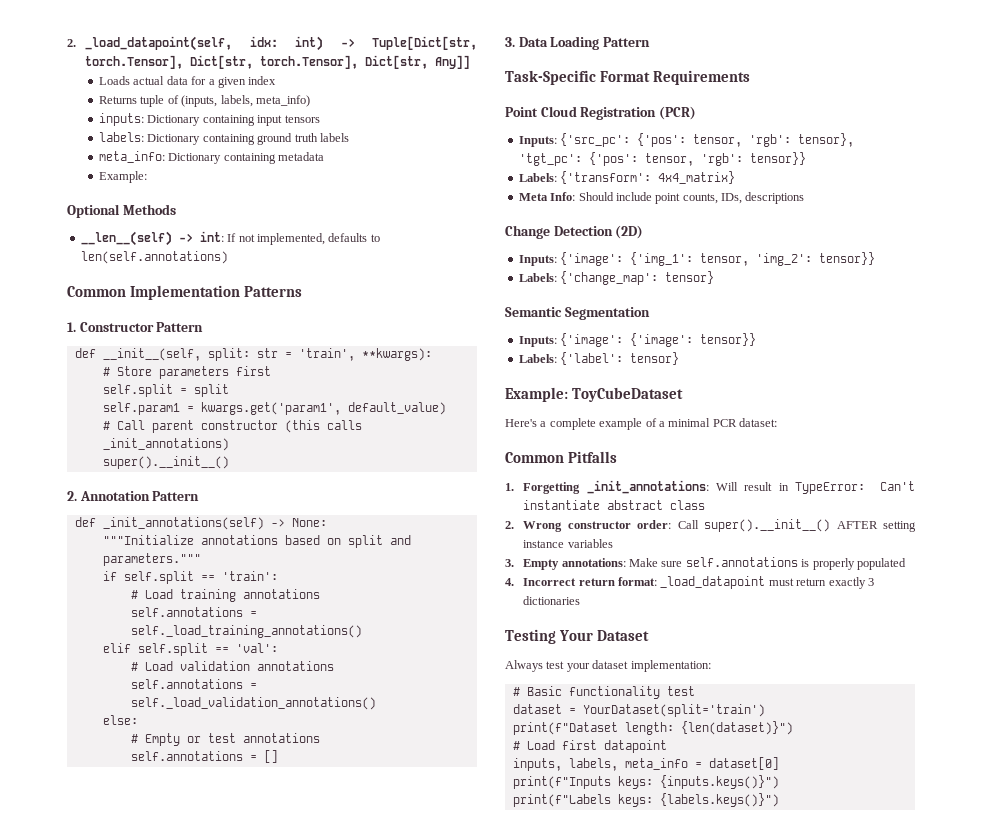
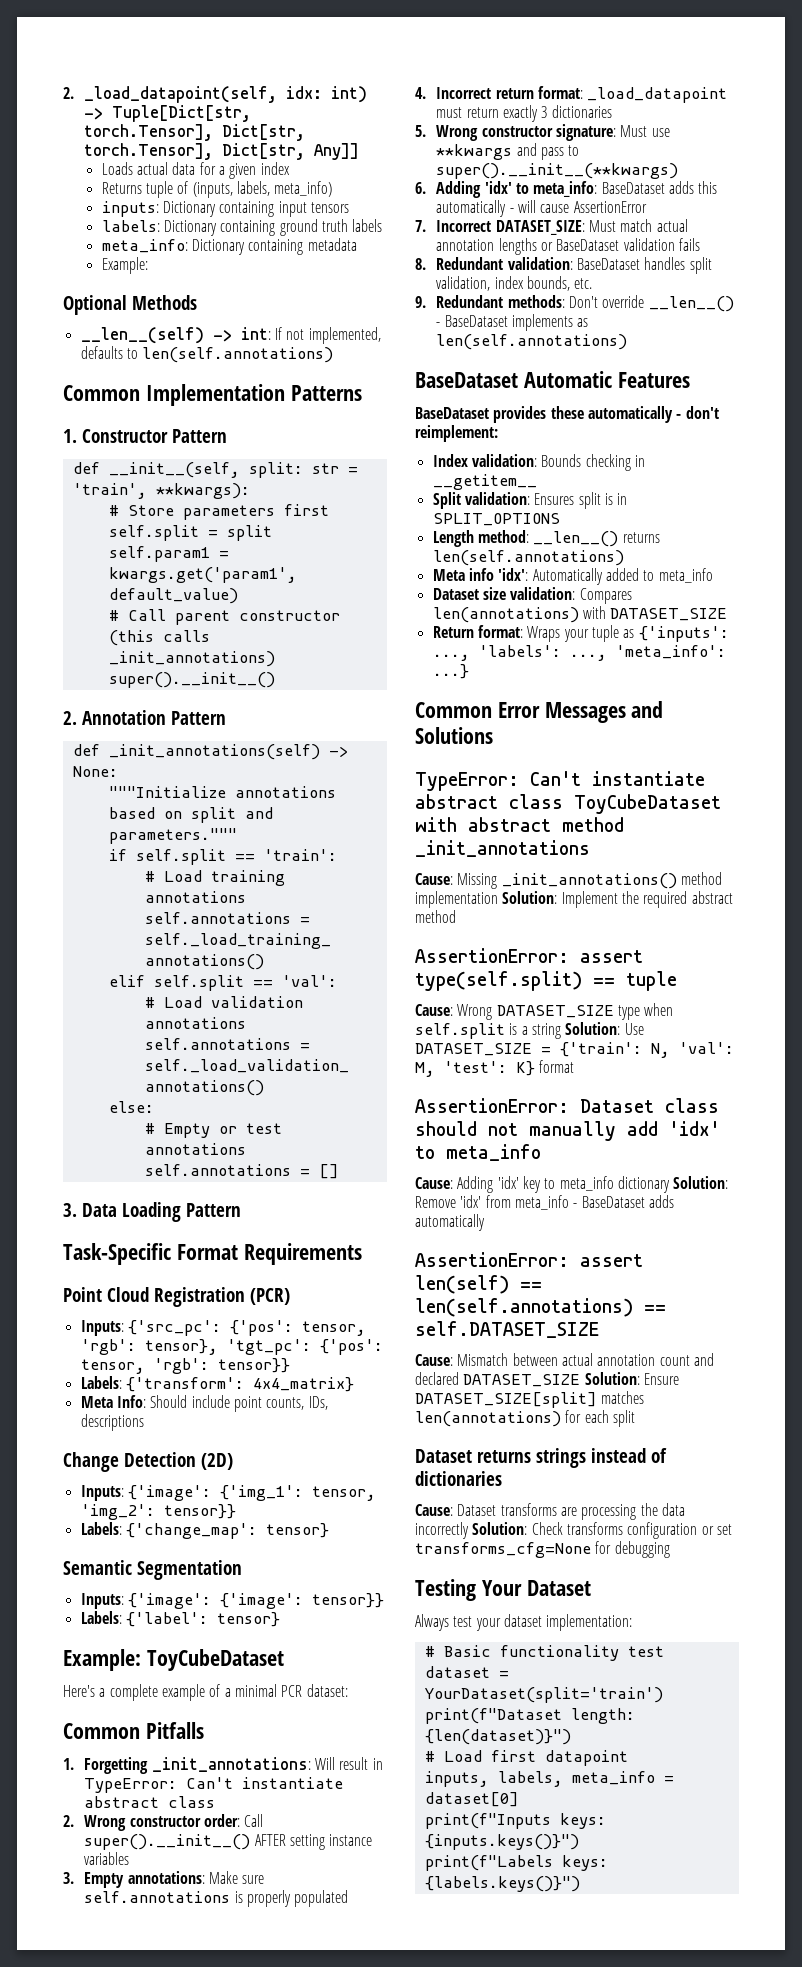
(581, 600) none -> [415,124,670,141] [436,143,580,160] [436,163,679,179] [415,181,718,198] [436,200,647,217] [415,219,688,235] [436,238,700,255] [415,257,712,274] [436,276,593,291] [415,295,734,312] [436,314,589,331] [436,334,628,350] [415,371,690,388] [415,406,719,423] [415,425,498,442] [432,454,645,471] [432,474,537,490] [432,492,628,509] [432,513,560,526] [432,530,660,547] [432,550,624,566] [432,568,713,585] [432,587,632,604] [432,606,728,623] [432,625,729,642] [432,645,726,661] [432,664,469,679] [415,701,664,723] [415,727,493,744] [415,771,705,791] [415,794,721,814] [415,817,624,832] [415,840,590,857] [415,872,722,889] [415,891,733,908] [415,910,456,923] [415,948,643,963] [415,971,677,991] [415,1003,674,1020] [415,1022,644,1039] [415,1042,734,1058] [415,1060,575,1077] [415,1098,719,1113] [415,1121,720,1141] [415,1144,541,1161] [415,1176,729,1193] [415,1195,674,1210] [415,1214,485,1231] [415,1252,643,1267] [415,1275,542,1294] [415,1298,666,1317] [415,1321,599,1338] [415,1353,714,1366] [415,1372,679,1387] [415,1391,645,1408] [415,1410,635,1427] [415,1448,667,1468] [415,1471,502,1486] [415,1503,685,1520] [415,1522,732,1539] [415,1541,670,1558] // 5. Wrong constructor signature: Must use **kwargs and pass to super().__init__(**kwargs) // 6. Adding 'idx' to meta_info: BaseDataset adds this automatically - will cause AssertionError // 7. Incorrect DATASET_SIZE: Must match actual annotation lengths or BaseDataset validation fails // 8. Redundant validation: BaseDataset handles split validation, index bounds, etc. // 9. Redundant methods: Don't override __len__() - BaseDataset implements as len(self.annotations) // BaseDataset Automatic Features // BaseDataset provides these automatically - don't reimplement: // Index validation: Bounds checking in __getitem__ // Split validation: Ensures split is in SPLIT_OPTIONS // Length method: __len__() returns len(self.annotations) // Meta info 'idx': Automatically added to meta_info // Dataset size validation: Compares len(annotations) with DATASET_SIZE // Return format: Wraps your tuple as {'inputs': ..., 'labels': ..., 'meta_info': ...} // Common Error Messages and Solutions // TypeError: Can't instantiate abstract class ToyCubeDataset with abstract method _init_annotations // Cause: Missing _init_annotations() method implementation Solution: Implement the required abstract method // AssertionError: assert type(self.split) == tuple // Cause: Wrong DATASET_SIZE type when self.split is a string Solution: Use DATASET_SIZE = {'train': N, 'val': M, 'test': K} format // AssertionError: Dataset class should not manually add 'idx' to meta_info // Cause: Adding 'idx' key to meta_info dictionary Solution: Remove 'idx' from meta_info - BaseDataset adds automatically // AssertionError: assert len(self) == len(self.annotations) == self.DATASET_SIZE // Cause: Mismatch between actual annotation count and declared DATASET_SIZE Solution: Ensure DATASET_SIZE[split] matches len(annotations) for each split // Dataset returns strings instead of dictionaries // Cause: Dataset transforms are processing the data incorrectly Solution: Check transforms configuration or set transforms_cfg=None for debugging

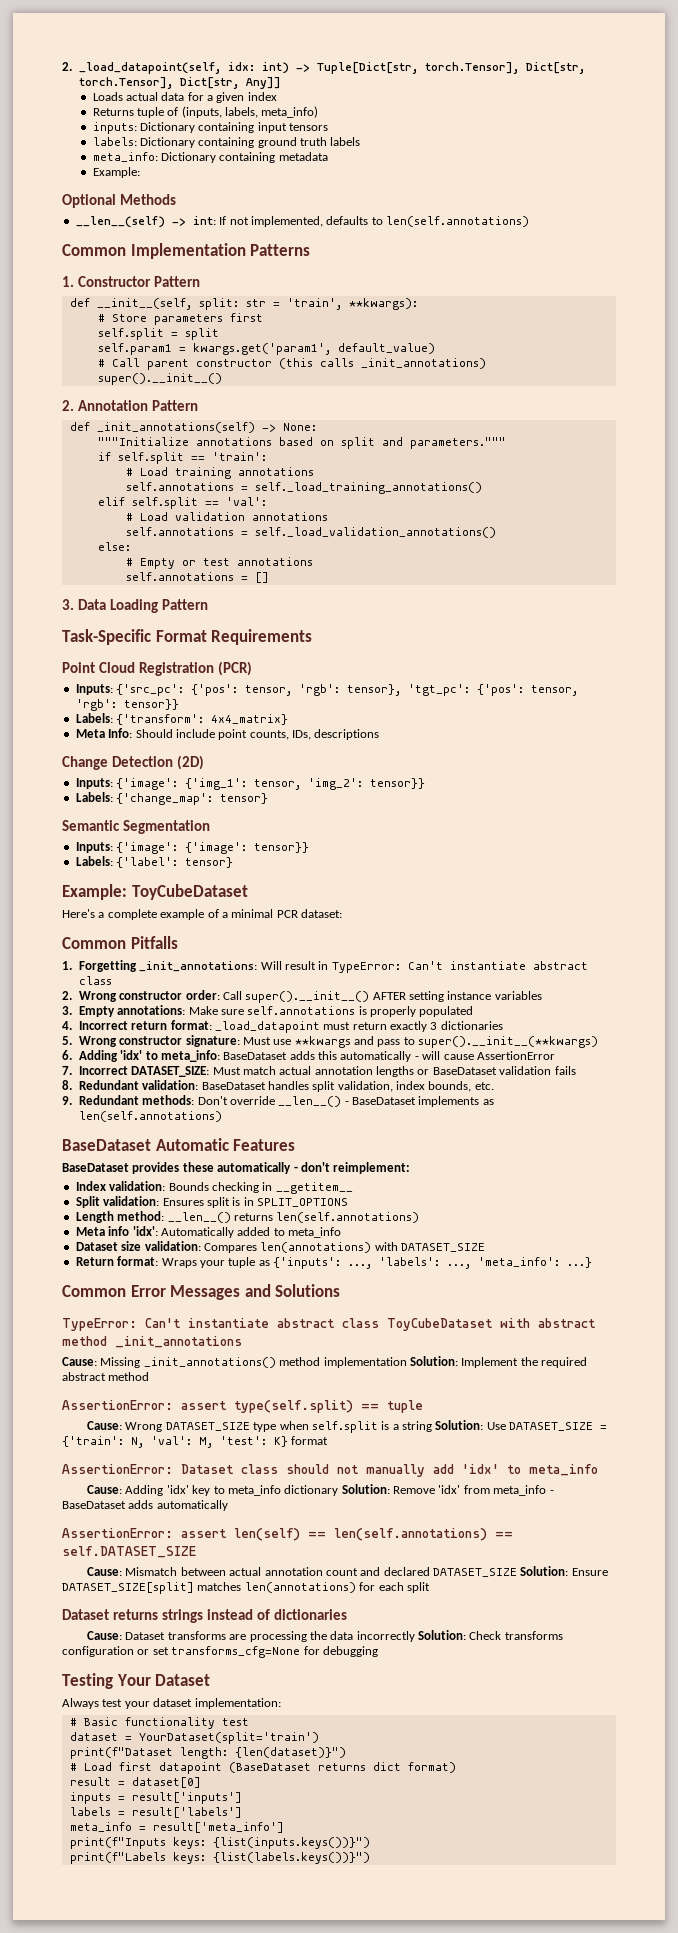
[424,1771,674,1787] [424,1792,519,1807] // inputs, labels, meta_info = dataset[0] -> [228,1762,456,1773] [69,1777,201,1788] [69,1792,242,1804] [69,1807,242,1818] [69,1822,284,1833] (BaseDataset returns dict format) // result = dataset[0] // inputs = result['inputs'] // labels = result['labels'] // meta_info = result['meta_info']
[424,1834,579,1850] {inputs.keys()}") -> [212,1837,370,1849] {list(inputs.keys())}")
[424,1876,580,1892] {labels.keys()}") -> [212,1852,370,1864] {list(labels.keys())}")

